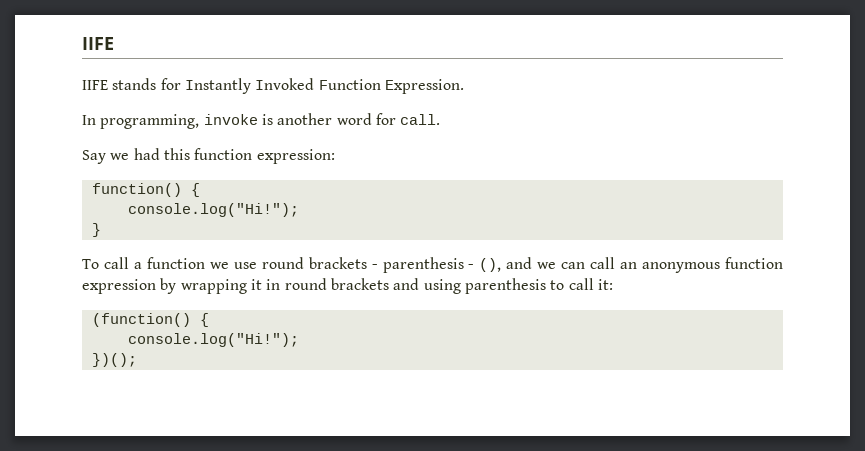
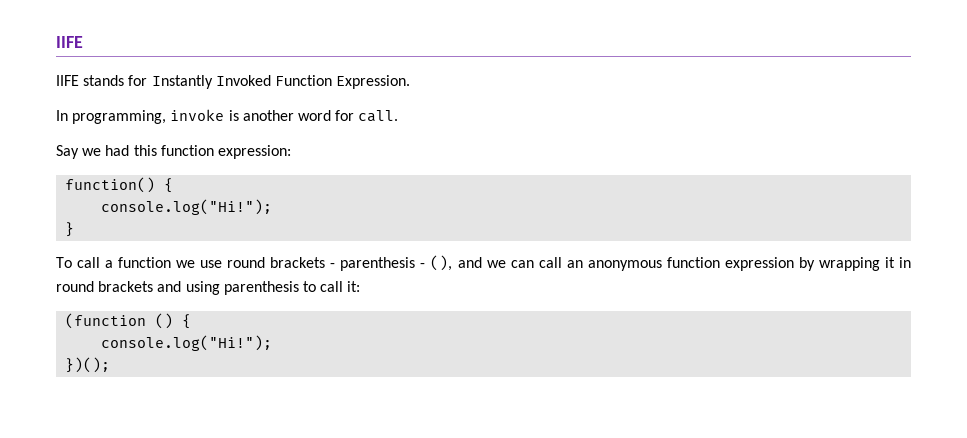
[91,313,191,327] (function() -> [65,313,174,329] (function ()

